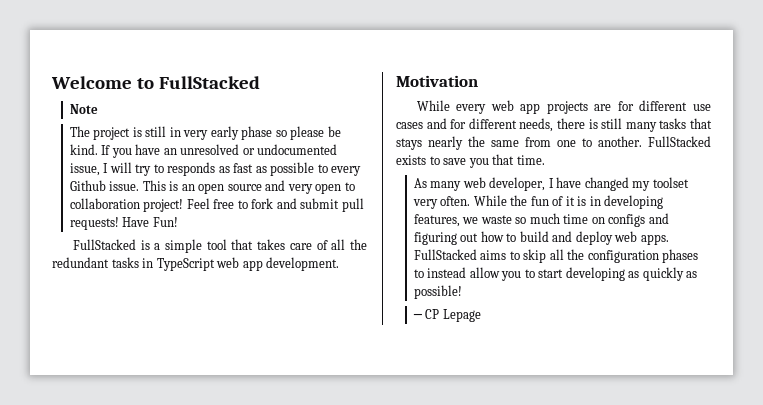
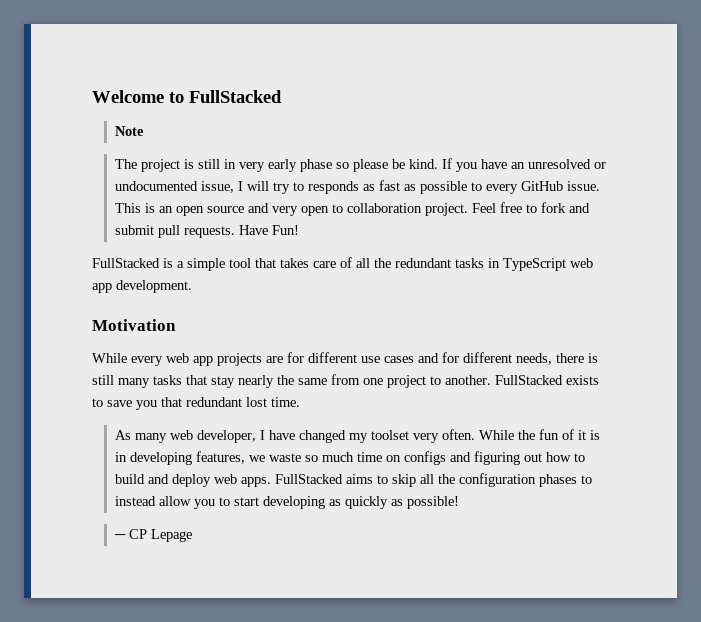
[69,180,106,191] Github -> [520,181,563,191] GitHub
[143,199,184,212] project! -> [424,203,468,216] project.
[69,217,119,230] requests! -> [183,226,235,238] requests.
[396,138,422,150] stays -> [211,376,235,388] stay
(576, 143) none -> [387,375,426,388] project
(515, 159) none -> [186,397,267,407] redundant lost

